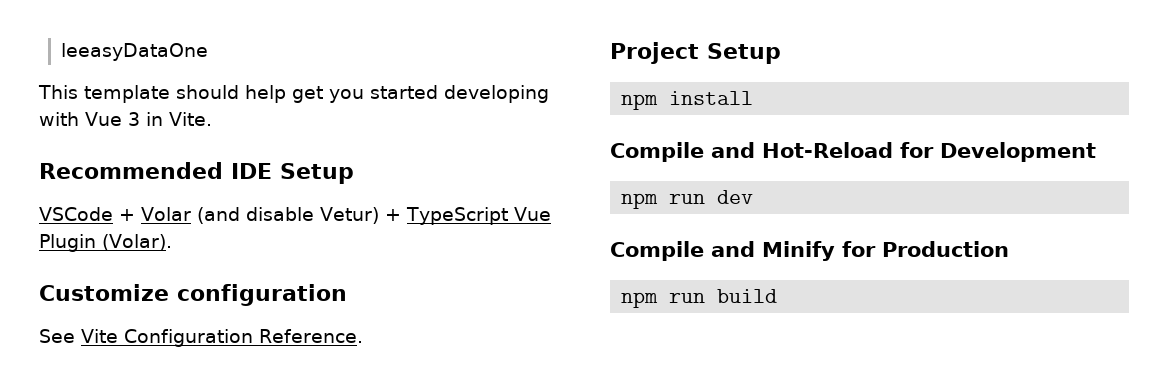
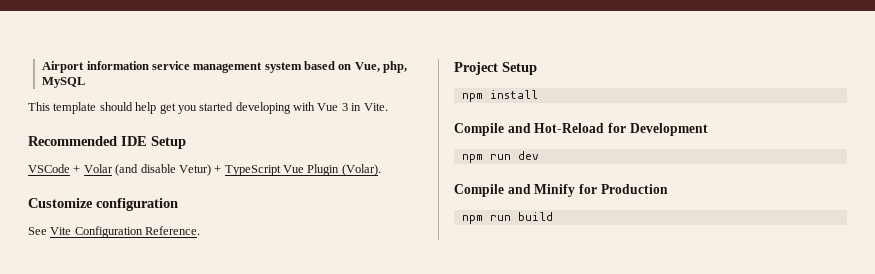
[61,43,209,61] leeasyDataOne -> [42,61,408,73] [42,77,86,88] Airport information service management system based on Vue, php, MySQL

